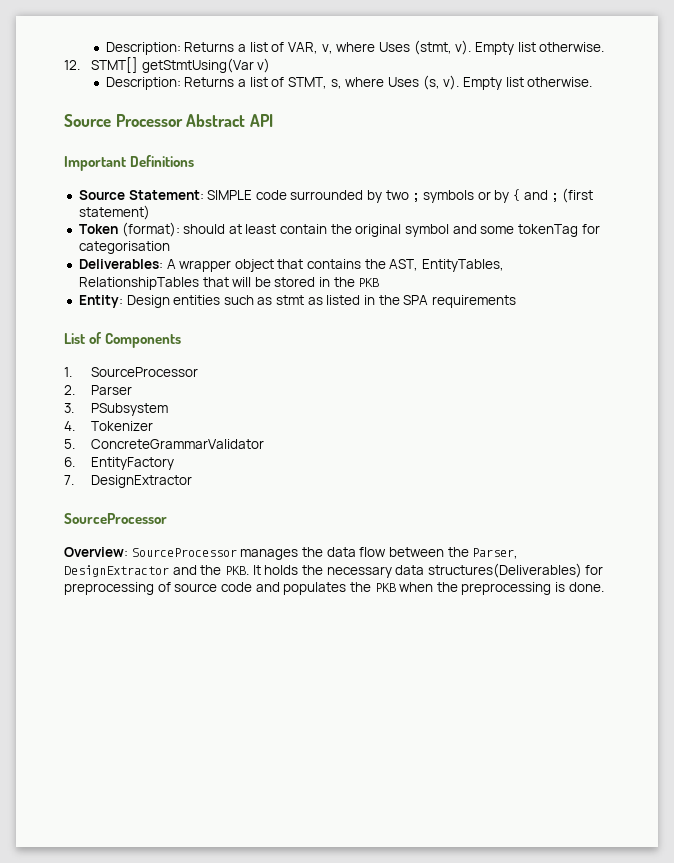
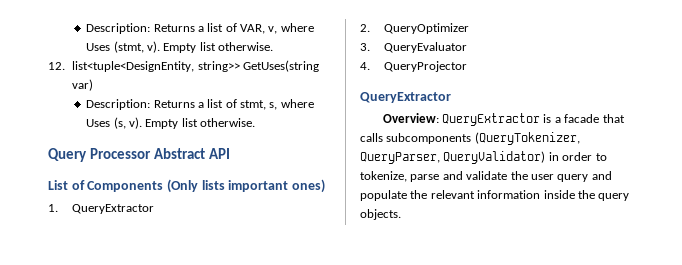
[90,57,271,73] [105,77,327,90] STMT[] getStmtUsing(Var v) // Description: Returns a list of STMT, -> [72,60,320,72] [72,79,94,91] [86,99,267,110] list<tuple<DesignEntity, string>> GetUses(string var) // Description: Returns a list of stmt,
[64,114,111,127] Source -> [48,148,87,162] Query
[64,155,195,171] [78,188,593,203] [78,205,150,220] [78,222,600,237] [78,241,170,254] [78,259,505,272] [78,277,380,290] [78,295,516,308] // Important Definitions // Source Statement: SIMPLE code surrounded by two ; symbols or by { and ; (first statement) // Token (format): should at least contain the original symbol and some tokenTag for categorisation // Deliverables: A wrapper object that contains the AST, EntityTables, RelationshipTables that will be stored in the PKB // Entity: Design entities such as stmt as listed in the SPA requirements -> (230, 153) none
(182, 340) none -> [166,179,325,193] (Only lists important ones)
[90,367,198,377] SourceProcessor -> [72,204,155,214] QueryExtractor
[90,385,132,395] Parser -> [384,23,470,34] QueryOptimizer
[90,403,168,416] PSubsystem -> [384,42,468,53] QueryEvaluator
[90,421,153,431] [64,439,264,449] [64,457,174,470] [64,475,192,488] [64,513,167,524] [64,547,519,560] [64,563,604,578] [64,582,604,595] Tokenizer // 5. ConcreteGrammarValidator // 6. EntityFactory // 7. DesignExtractor // SourceProcessor // Overview: SourceProcessor manages the data flow between the Parser, DesignExtractor and the PKB. It holds the necessary data structures(Deliverables) for preprocessing of source code and populates the PKB when the preprocessing is done. -> [384,61,468,72] [360,92,451,103] [382,113,625,126] [360,132,580,145] [360,151,607,164] [360,171,612,182] [360,190,630,201] [360,209,401,220] QueryProjector // QueryExtractor // Overview: QueryExtractor is a facade that calls subcomponents (QueryTokenizer, QueryParser, QueryValidator) in order to tokenize, parse and validate the user query and populate the relevant information inside the query objects.

